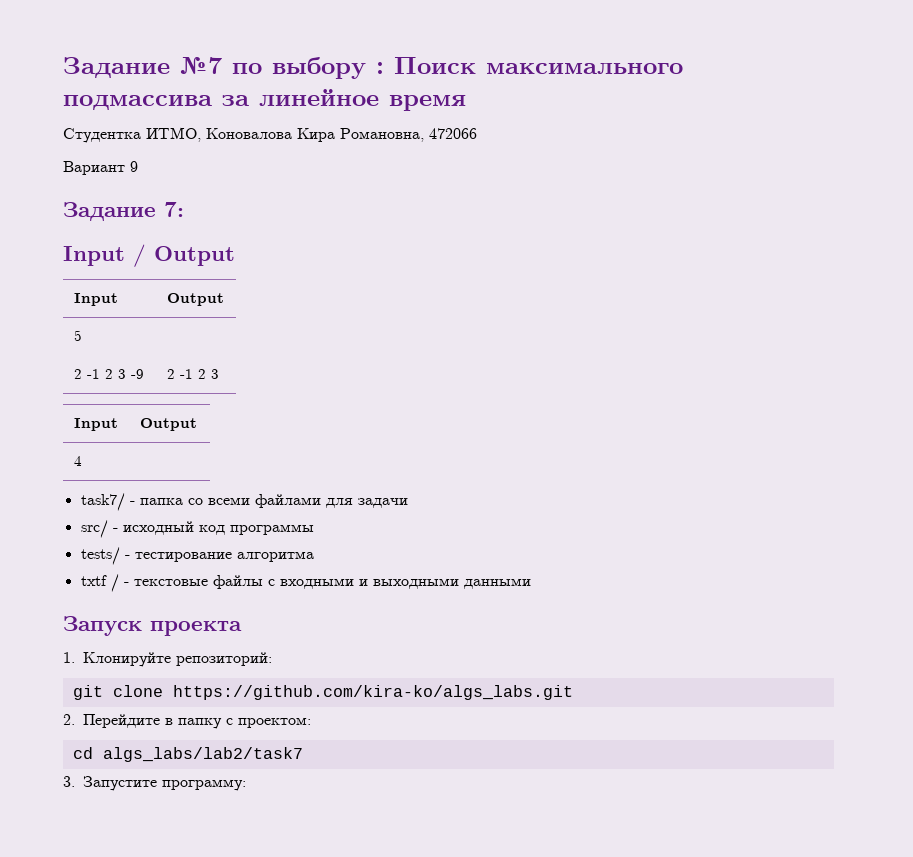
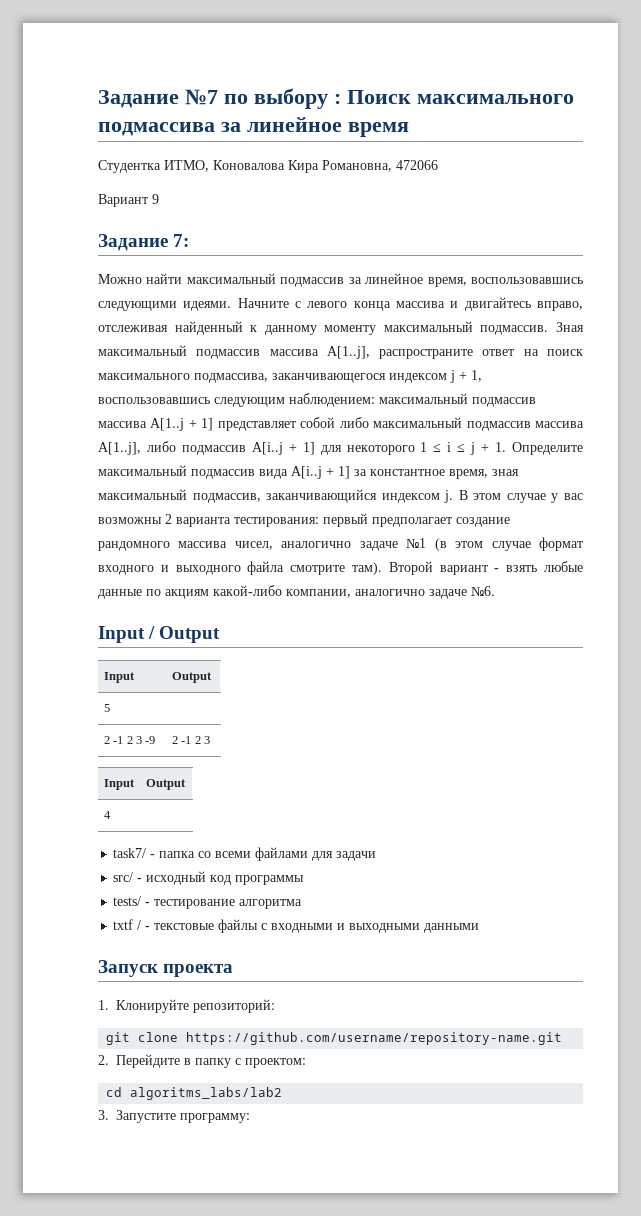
(184, 209) none -> [98,273,583,287] [98,297,583,311] [98,321,584,335] [98,345,583,359] [98,370,482,383] [98,393,536,407] [98,417,584,431] [98,441,583,455] [98,465,519,479] [98,489,583,503] [98,513,510,527] [98,537,584,551] [98,561,583,575] [98,585,495,599] // Можно найти максимальный подмассив за линейное время, воспользовавшись следующими идеями. Начните с левого конца массива и двигайтесь вправо, отслеживая найденный к данному моменту максимальный подмассив. Зная максимальный подмассив массива A[1..j], распространите ответ на поиск максимального подмассива, заканчивающегося индексом j + 1, воспользовавшись следующим наблюдением: максимальный подмассив массива A[1..j + 1] представляет собой либо максимальный подмассив массива A[1..j], либо подмассив A[i..j + 1] для некоторого 1 ≤ i ≤ j + 1. Определите максимальный подмассив вида A[i..j + 1] за константное время, зная максимальный подмассив, заканчивающийся индексом j. В этом случае у вас возможны 2 варианта тестирования: первый предполагает создание рандомного массива чисел, аналогично задаче №1 (в этом случае формат входного и выходного файла смотрите там). Второй вариант - взять любые данные по акциям какой-либо компании, аналогично задаче №6.
[172,685,573,700] https://github.com/kira-ko/algs_labs.git -> [186,1032,563,1045] https://github.com/username/repository-name.git
[102,747,303,762] algs_labs/lab2/task7 -> [130,1087,283,1100] algoritms_labs/lab2

